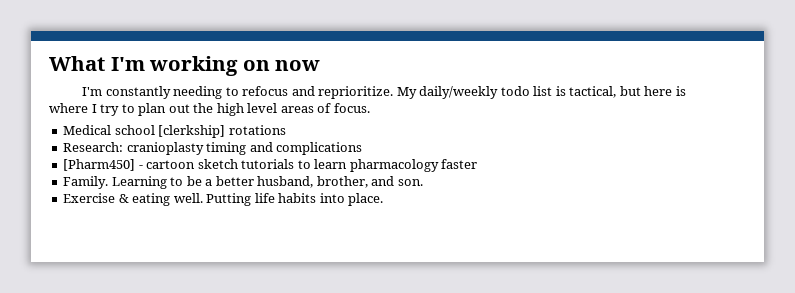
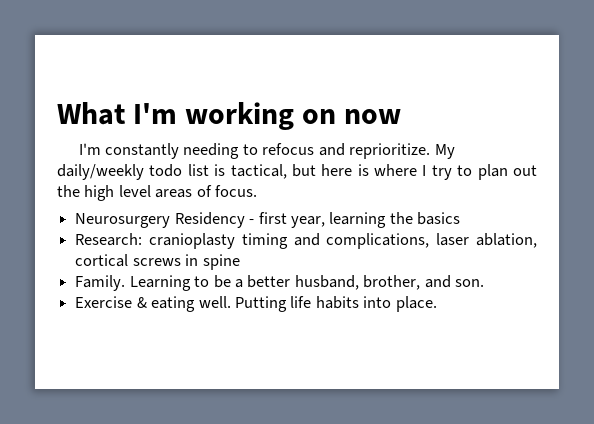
[63,125,286,138] [63,142,363,155] [63,159,478,172] Medical school [clerkship] rotations // Research: cranioplasty timing and complications // [Pharm450] - cartoon sketch tutorials to learn pharmacology faster -> [75,212,461,228] [75,233,537,249] [75,254,240,270] Neurosurgery Residency - first year, learning the basics // Research: cranioplasty timing and complications, laser ablation, cortical screws in spine

